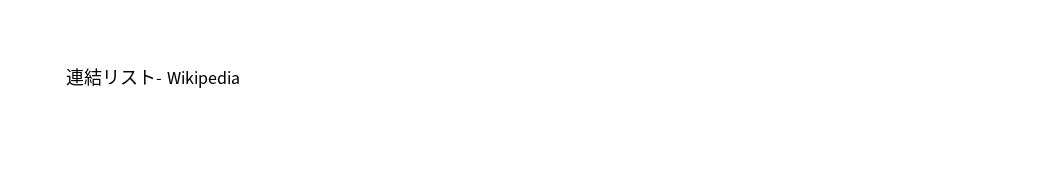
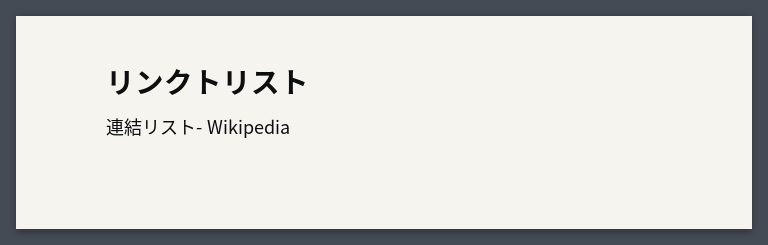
(66, 77) none -> [106,69,309,95] リンクトリスト //

